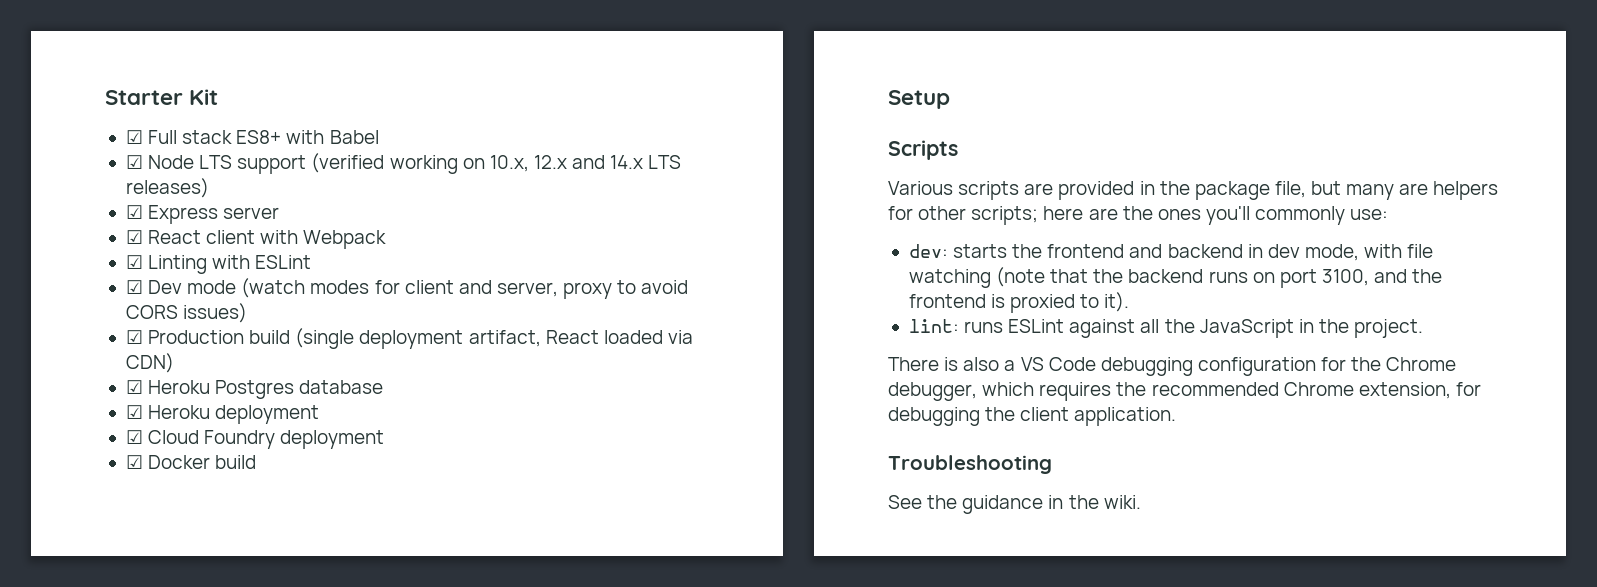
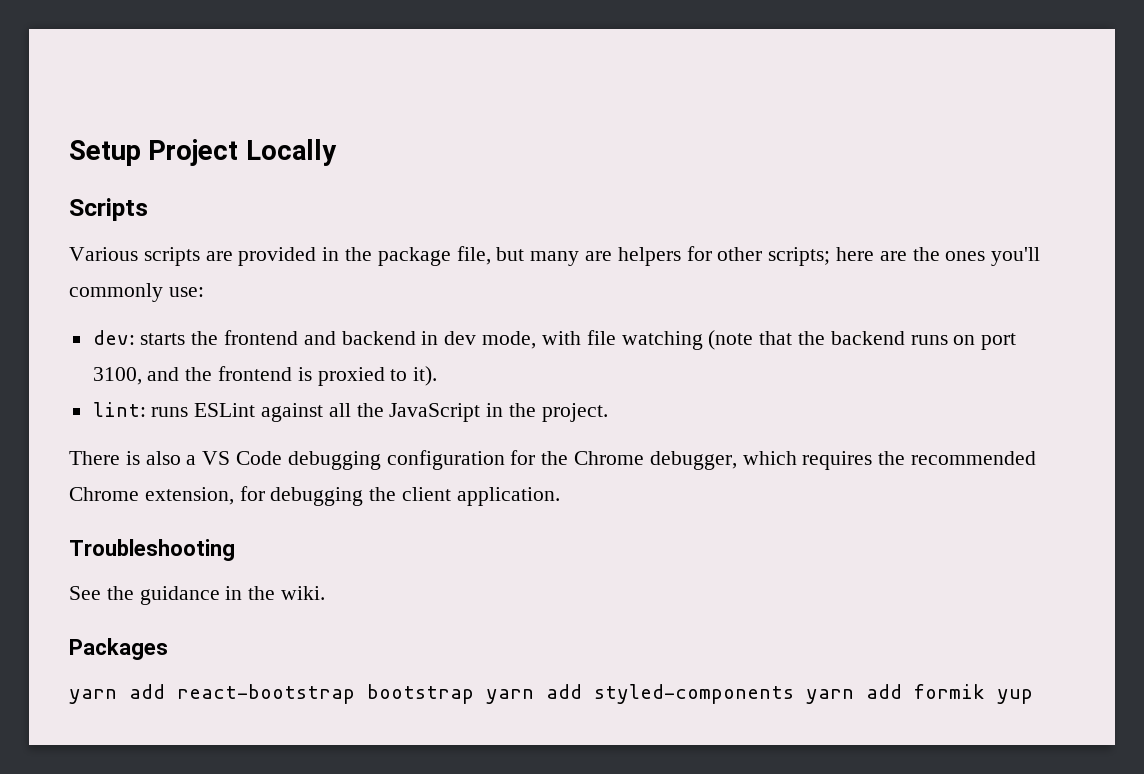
[105,89,219,105] [125,130,379,144] [125,153,682,174] [125,178,209,198] [125,205,280,224] [125,230,387,249] [125,255,312,274] [125,278,689,299] [125,303,248,323] [125,328,693,349] [125,353,174,373] [125,380,384,399] [125,405,320,424] [125,430,385,449] [125,455,257,469] Starter Kit // ☑ Full stack ES8+ with Babel // ☑ Node LTS support (verified working on 10.x, 12.x and 14.x LTS releases) // ☑ Express server // ☑ React client with Webpack // ☑ Linting with ESLint // ☑ Dev mode (watch modes for client and server, proxy to avoid CORS issues) // ☑ Production build (single deployment artifact, React loaded via CDN) // ☑ Heroku Postgres database // ☑ Heroku deployment // ☑ Cloud Foundry deployment // ☑ Docker build // -> (69, 153) none
(950, 99) none -> [148,139,337,166] Project Locally
(1141, 502) none -> [69,638,168,660] [69,684,1033,704] // Packages // yarn add react-bootstrap bootstrap yarn add styled-components yarn add formik yup

